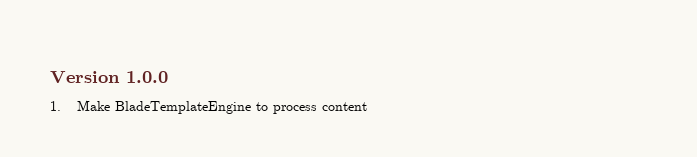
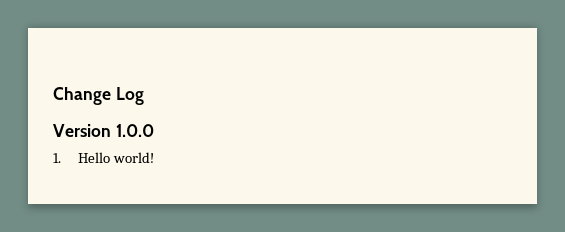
(50, 77) none -> [53,87,144,105] Change Log //
[77,100,368,114] Make BladeTemplateEngine to process content -> [78,152,155,163] Hello world!

